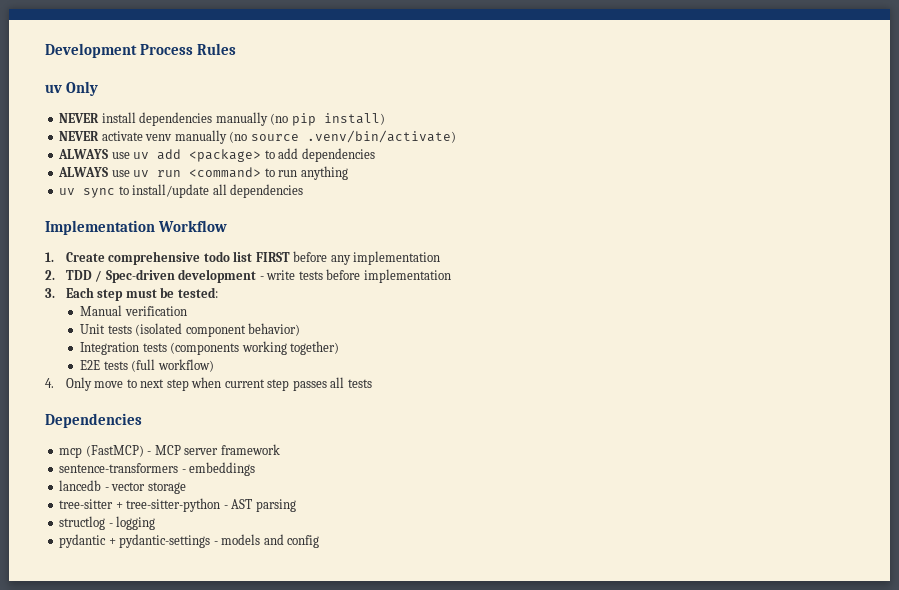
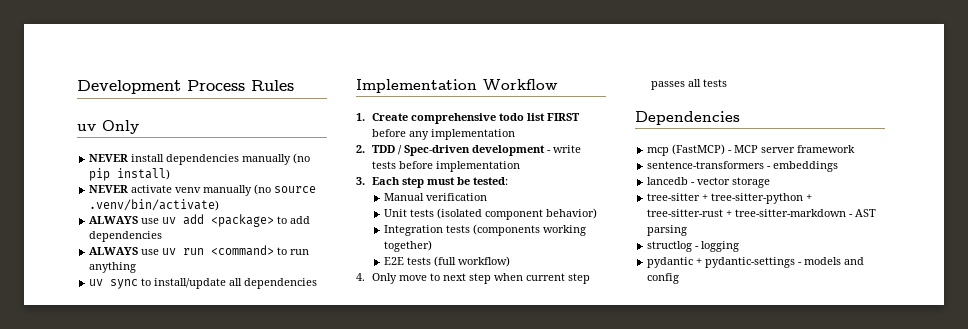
(221, 505) none -> [806,194,813,201] [647,209,847,217] + tree-sitter-rust + tree-sitter-markdown

